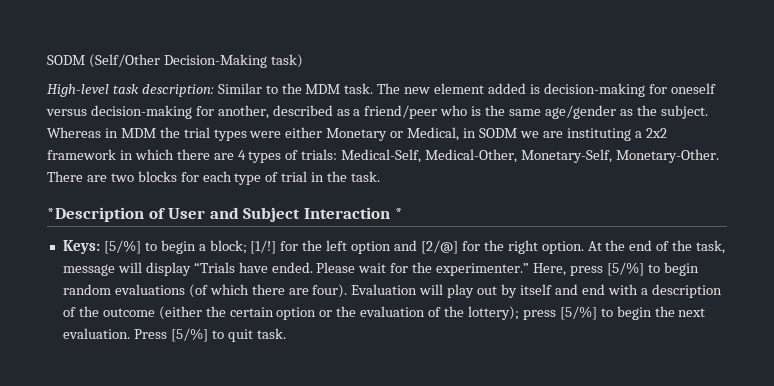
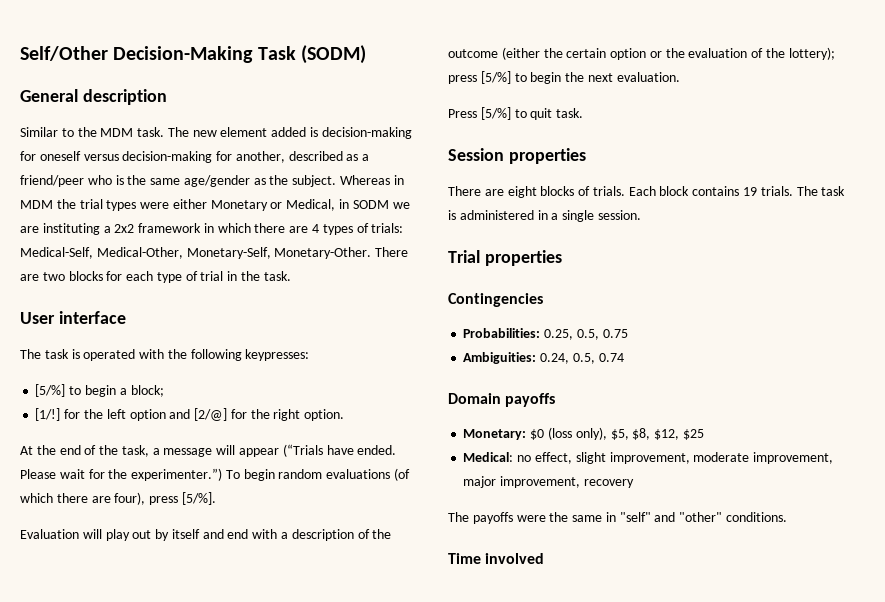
[47,54,303,68] [47,84,214,97] SODM (Self/Other Decision-Making task) // High-level task description: -> [20,45,366,64] [20,89,167,105] Self/Other Decision-Making Task (SODM) // General description //
[47,207,403,222] [62,240,100,254] *Description of User and Subject Interaction * // Keys: -> [20,311,126,324] [20,349,310,361] User interface // The task is operated with the following keypresses: //
(247, 247) none -> (164, 391) //
(584, 247) none -> (345, 415) //
(726, 247) none -> [152,448,160,455] a
[145,262,235,276] display “Trials -> [239,444,323,457] appear (“Trials
[436,262,660,276] experimenter.” Here, press [5/%] to -> [131,468,240,481] experimenter.”) To
[312,284,348,298] four). -> [114,492,216,505] four), press [5/%]. //
(130, 333) none -> (680, 77) //
(286, 333) none -> [448,148,586,164] [448,186,846,198] [448,210,641,222] [448,250,562,266] [448,293,543,307] [463,328,628,340] [463,352,624,364] [448,393,556,407] [463,427,704,440] [463,452,834,464] [463,476,634,488] [448,512,788,524] [448,553,545,564] // Session properties // There are eight blocks of trials. Each block contains 19 trials. The task is administered in a single session. // Trial properties // Contingencies // Probabilities: 0.25, 0.5, 0.75 // Ambiguities: 0.24, 0.5, 0.74 // Domain payoffs // Monetary: $0 (loss only), $5, $8, $12, $25 // Medical: no effect, slight improvement, moderate improvement, major improvement, recovery // The payoffs were the same in "self" and "other" conditions. // Time involved

